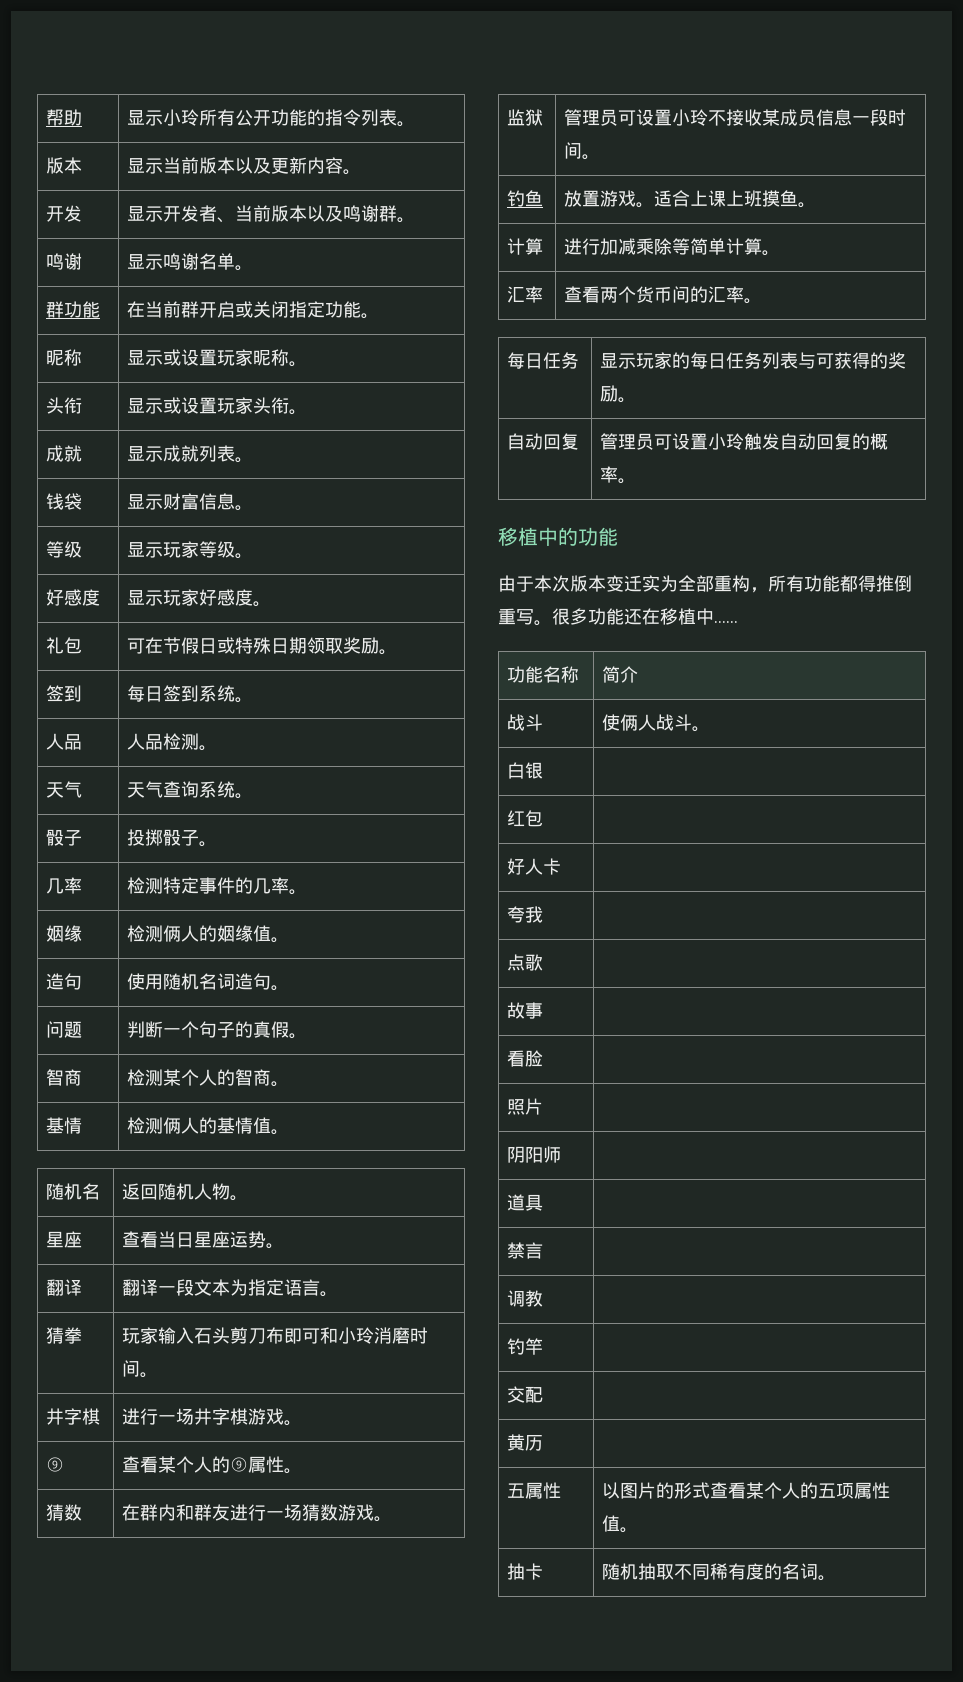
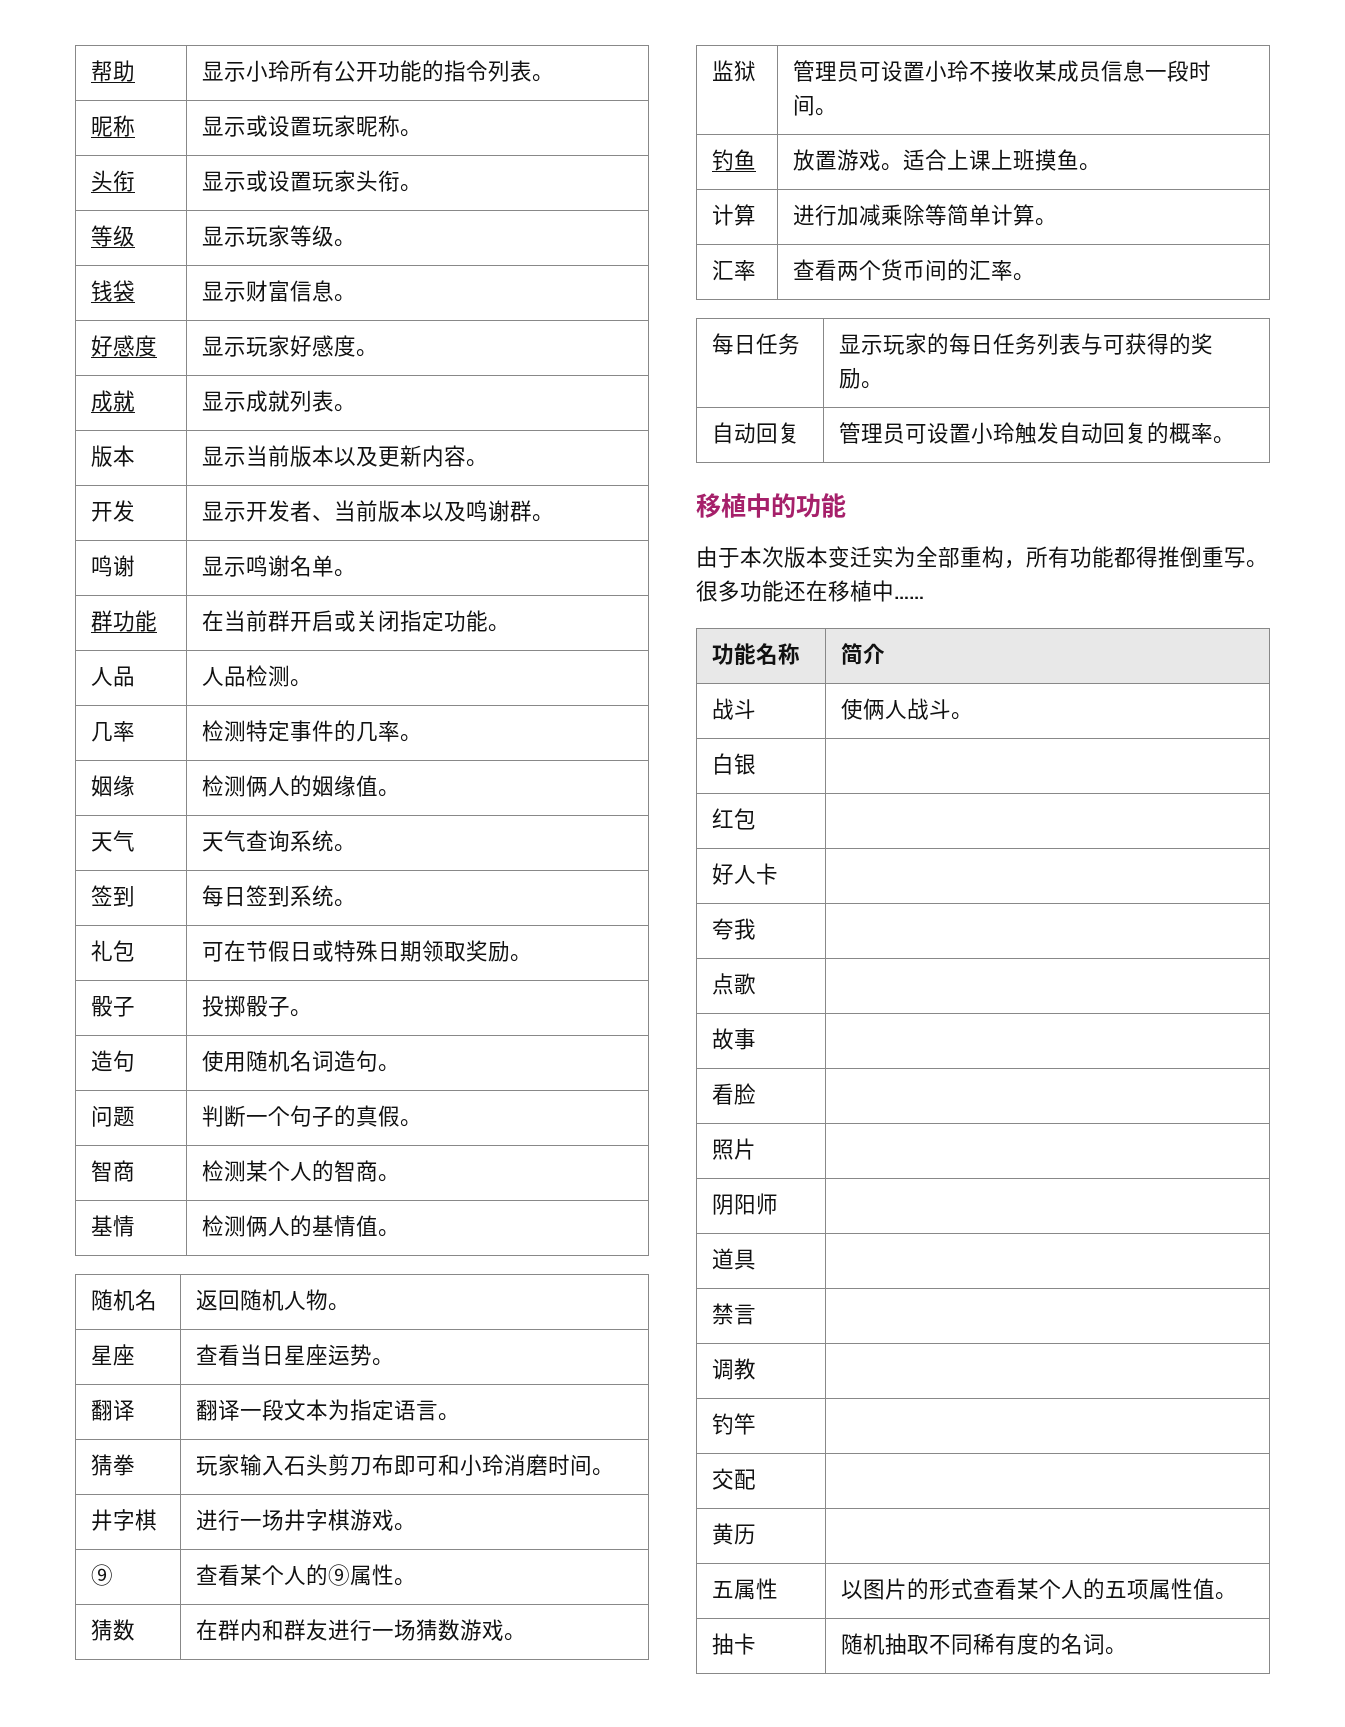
(415, 124) none -> [90,115,135,137] [201,115,422,137] [90,170,135,192] [201,170,422,192] [90,225,135,247] [201,225,356,247] [90,280,135,302] [201,280,356,302] [90,335,157,357] [201,335,378,357] [90,390,135,412] [201,390,356,412] // 昵称 | 显示或设置玩家昵称。 // 头衔 | 显示或设置玩家头衔。 // 等级 | 显示玩家等级。 // 钱袋 | 显示财富信息。 // 好感度 | 显示玩家好感度。 // 成就 | 显示成就列表。
[45,349,82,366] [126,349,307,367] [45,397,82,414] [126,397,307,415] [45,445,82,462] [126,445,253,463] [45,493,82,510] [126,493,253,511] [45,541,82,558] [126,541,253,559] [45,589,100,606] [126,589,271,607] [45,637,82,654] [126,637,397,655] [45,685,82,702] [126,685,253,703] [45,733,82,750] [126,733,217,751] [45,781,82,798] [126,781,253,799] [45,829,82,846] [126,829,199,846] 昵称 | 显示或设置玩家昵称。 // 头衔 | 显示或设置玩家头衔。 // 成就 | 显示成就列表。 // 钱袋 | 显示财富信息。 // 等级 | 显示玩家等级。 // 好感度 | 显示玩家好感度。 // 礼包 | 可在节假日或特殊日期领取奖励。 // 签到 | 每日签到系统。 // 人品 | 人品检测。 // 天气 | 天气查询系统。 // 骰子 | 投掷骰子 -> [90,666,135,687] [201,665,290,687] 人品 | 人品检测
(289, 940) none -> [90,830,135,852] [201,830,356,852] [90,885,135,907] [201,885,356,907] [90,940,135,962] [201,940,532,962] [90,996,135,1017] [201,995,312,1017] // 天气 | 天气查询系统。 // 签到 | 每日签到系统。 // 礼包 | 可在节假日或特殊日期领取奖励。 // 骰子 | 投掷骰子。

